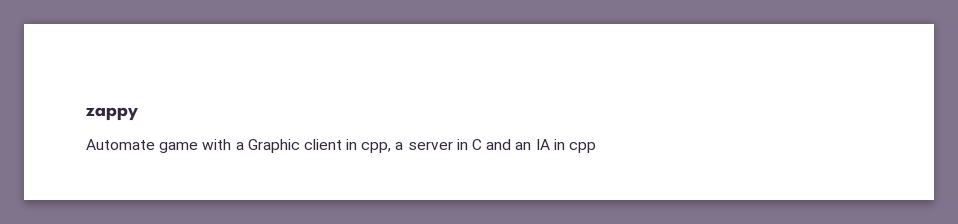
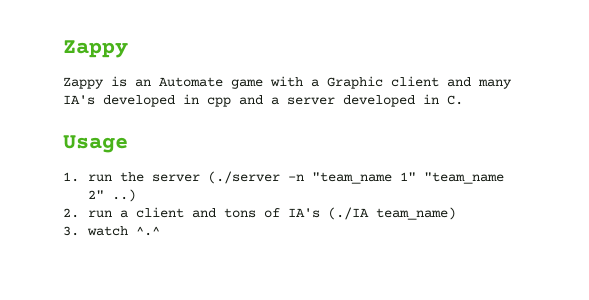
[85,107,138,121] zappy // -> [63,40,128,58] [63,76,151,89] Zappy // Zappy is an
[346,139,596,153] in cpp, a server in C and an IA in cpp -> [447,77,512,89] [63,94,463,107] [63,135,128,153] [63,171,504,184] [87,189,136,202] [63,207,456,220] [63,226,160,236] and many IA's developed in cpp and a server developed in C. // Usage // 1. run the server (./server -n "team_name 1" "team_name 2" ..) // 2. run a client and tons of IA's (./IA team_name) // 3. watch ^.^

